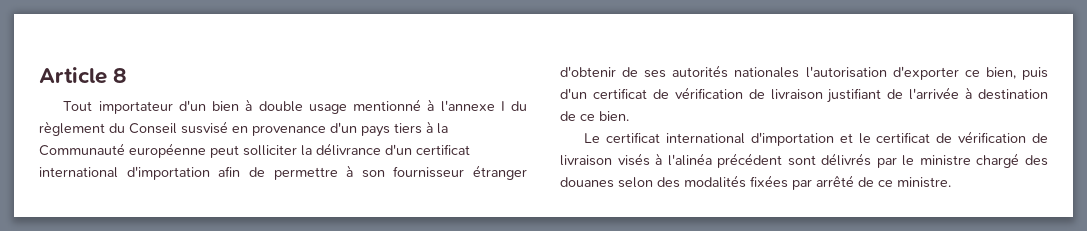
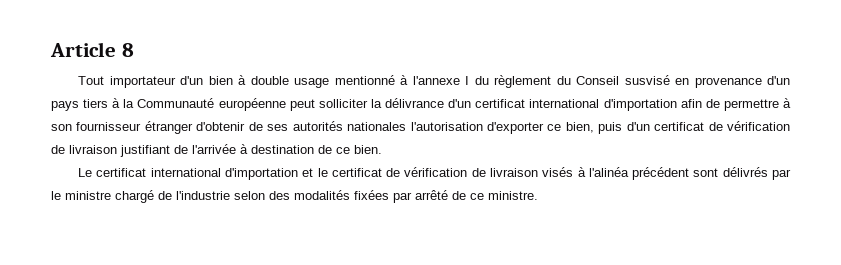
[1025,155,1048,166] [560,177,614,188] des douanes -> [158,191,230,200] de l'industrie

